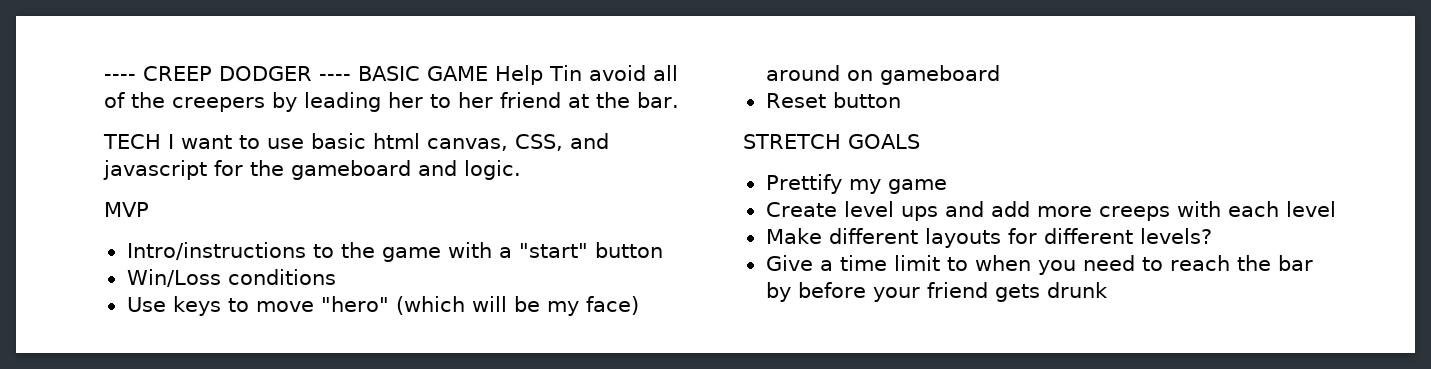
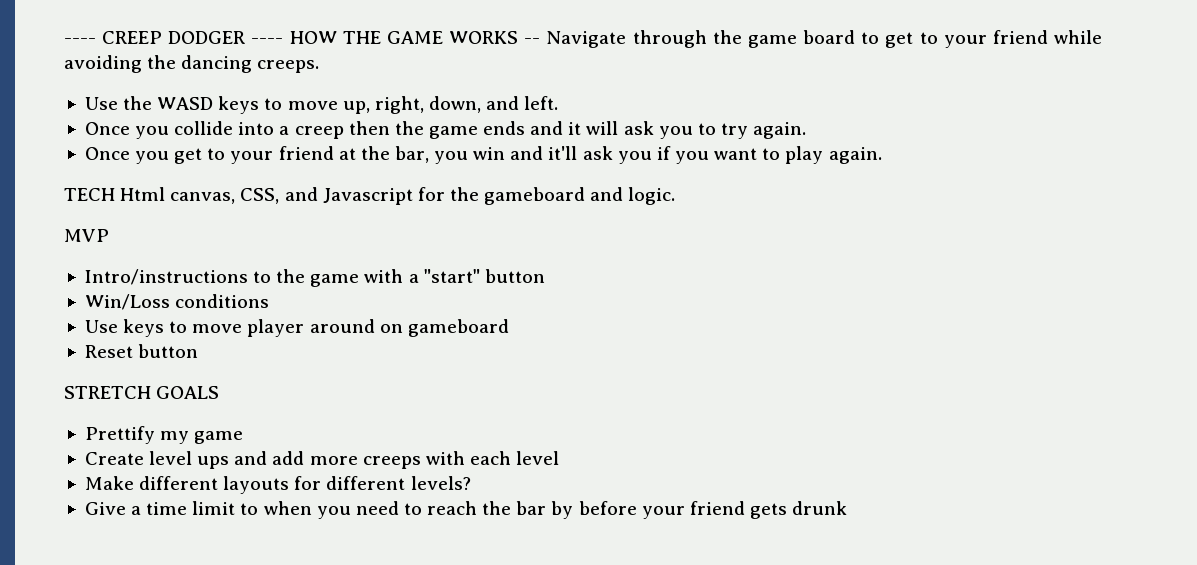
[358,65,678,85] [104,92,679,112] [103,133,420,149] BASIC GAME Help Tin avoid all of the creepers by leading her to her friend at the bar. // TECH I want to use basic html -> [289,30,1102,48] [64,55,320,73] [84,96,559,114] [84,121,807,139] [84,146,882,164] [64,187,166,201] HOW THE GAME WORKS -- Navigate through the game board to get to your friend while avoiding the dancing creeps. // Use the WASD keys to move up, right, down, and left. // Once you collide into a creep then the game ends and it will ask you to try again. // Once you get to your friend at the bar, you win and it'll ask you if you want to play again. // TECH Html
[103,160,207,180] javascript -> [322,188,413,205] Javascript
[320,296,639,316] "hero" (which will be my face) -> [247,319,305,337] player

